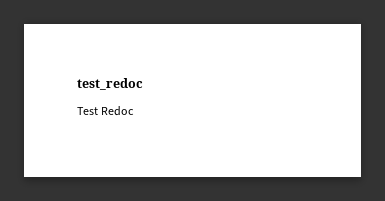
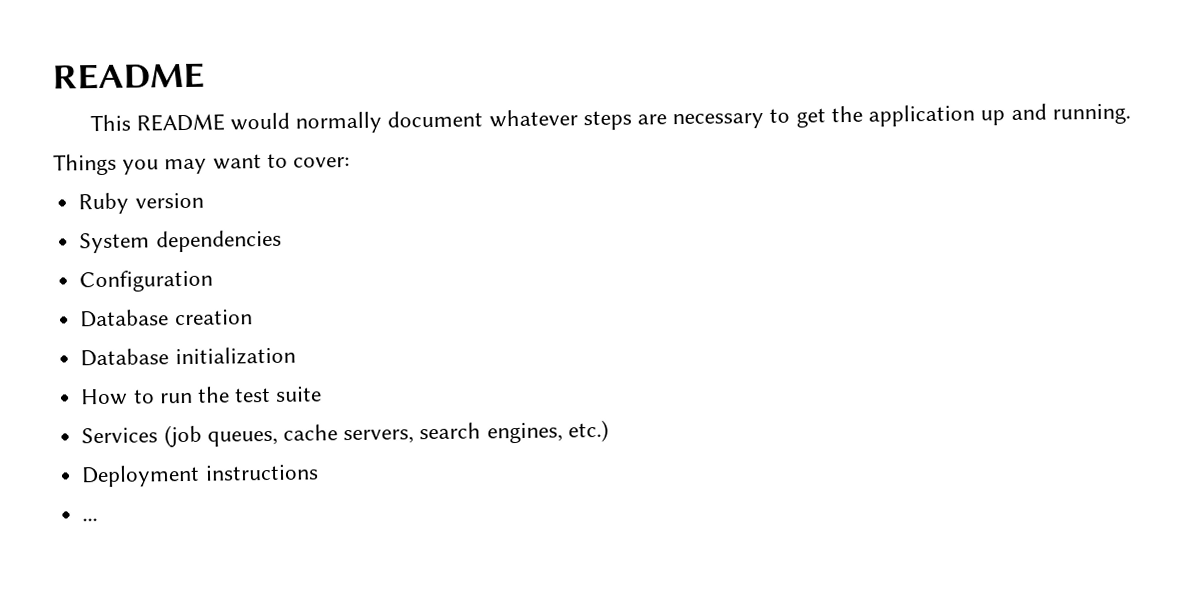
[77,78,143,90] [77,106,135,116] test_redoc // Test Redoc -> [52,62,205,90] [89,103,1131,134] [53,153,351,176] [78,192,204,215] [79,229,282,254] [79,269,214,293] [80,309,253,328] [80,346,296,367] [80,386,323,406] [81,419,609,448] [81,464,319,488] [82,518,99,522] README // This README would normally document whatever steps are necessary to get the application up and running. // Things you may want to cover: // Ruby version // System dependencies // Configuration // Database creation // Database initialization // How to run the test suite // Services (job queues, cache servers, search engines, etc.) // Deployment instructions // ...

